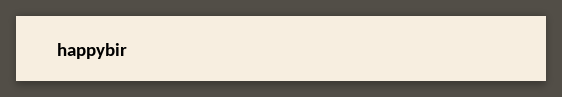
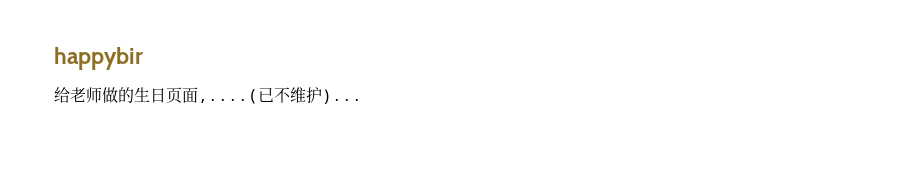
(127, 51) none -> [54,87,362,104] // 给老师做的生日页面,....(已不维护)...

